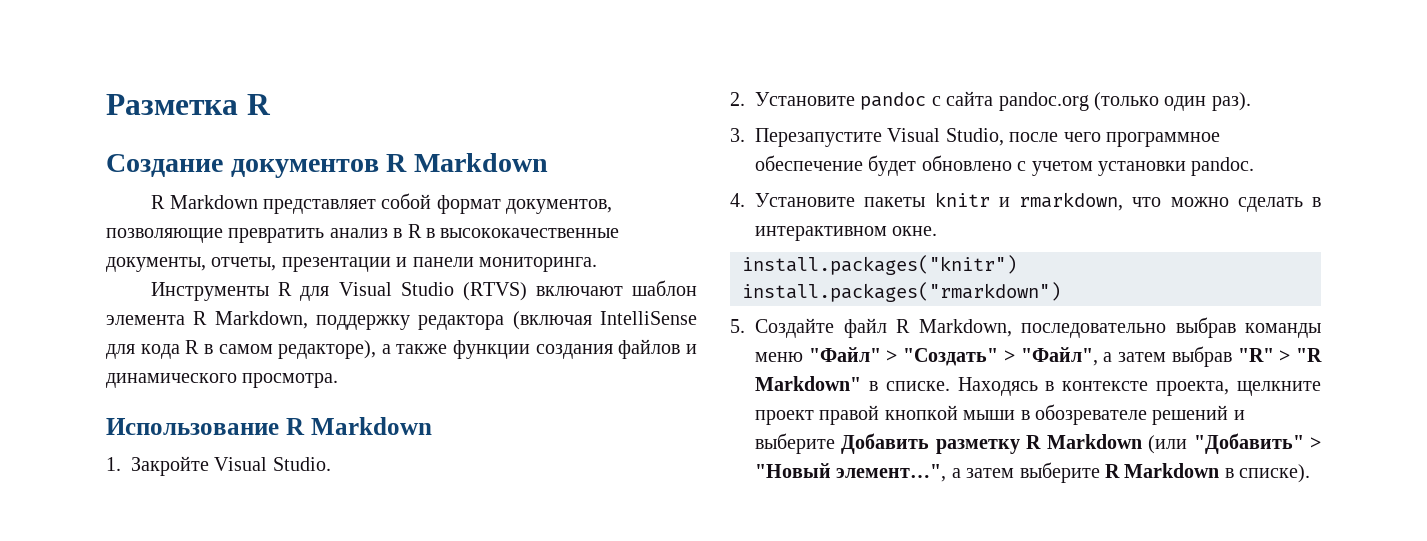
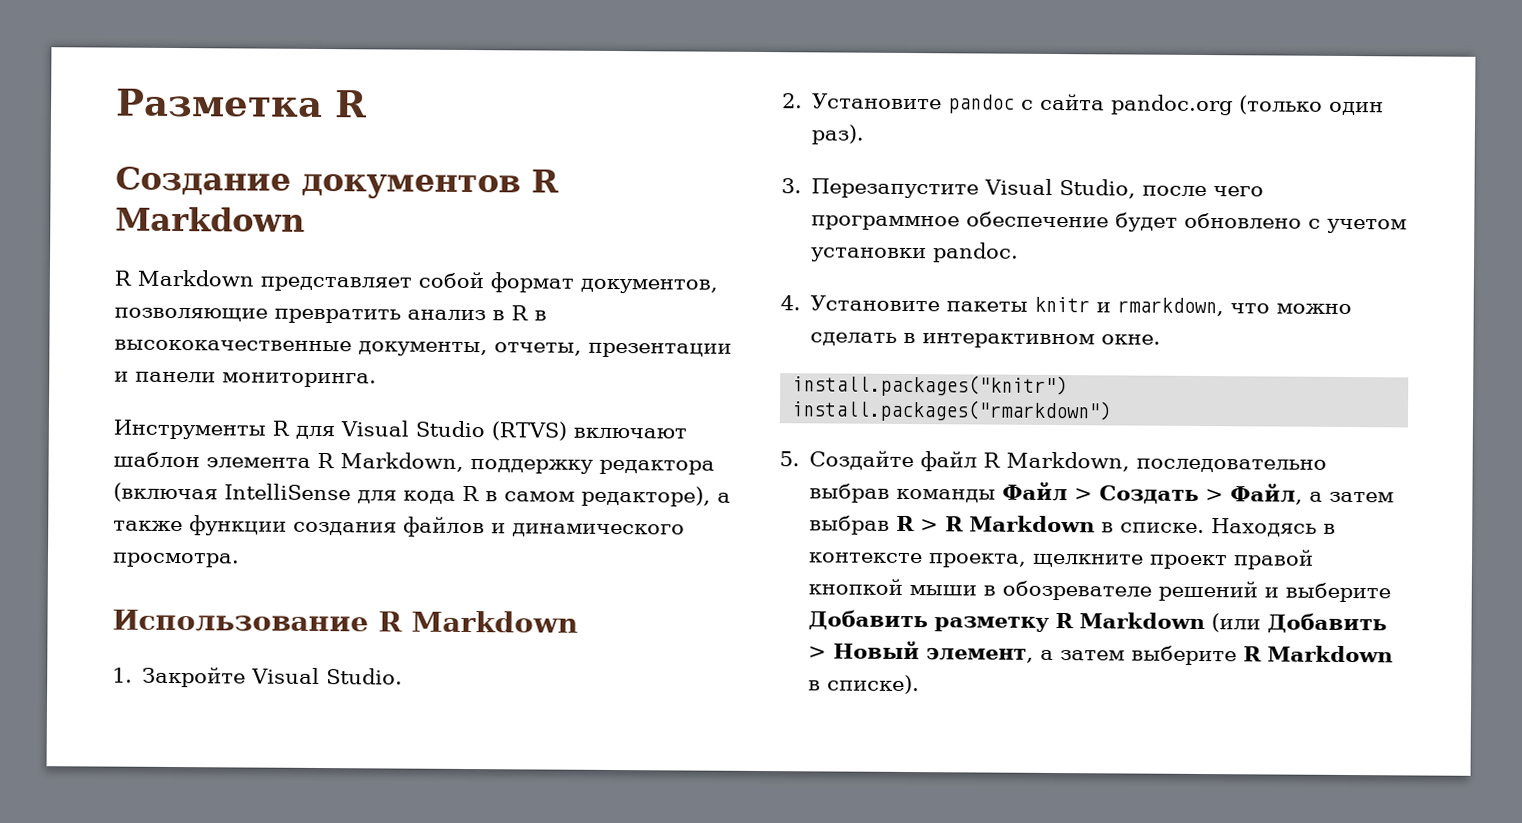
[755,346,1323,367] [755,376,861,391] меню "Файл" > "Создать" > "Файл", а затем выбрав "R" > "R Markdown" -> [1002,481,1395,505] [809,515,1096,535] Файл > Создать > Файл, а затем выбрав R > R Markdown
[1193,433,1321,454] [755,463,947,482] "Добавить" > "Новый элемент…", -> [1267,612,1388,634] [808,640,1035,663] Добавить > Новый элемент,

